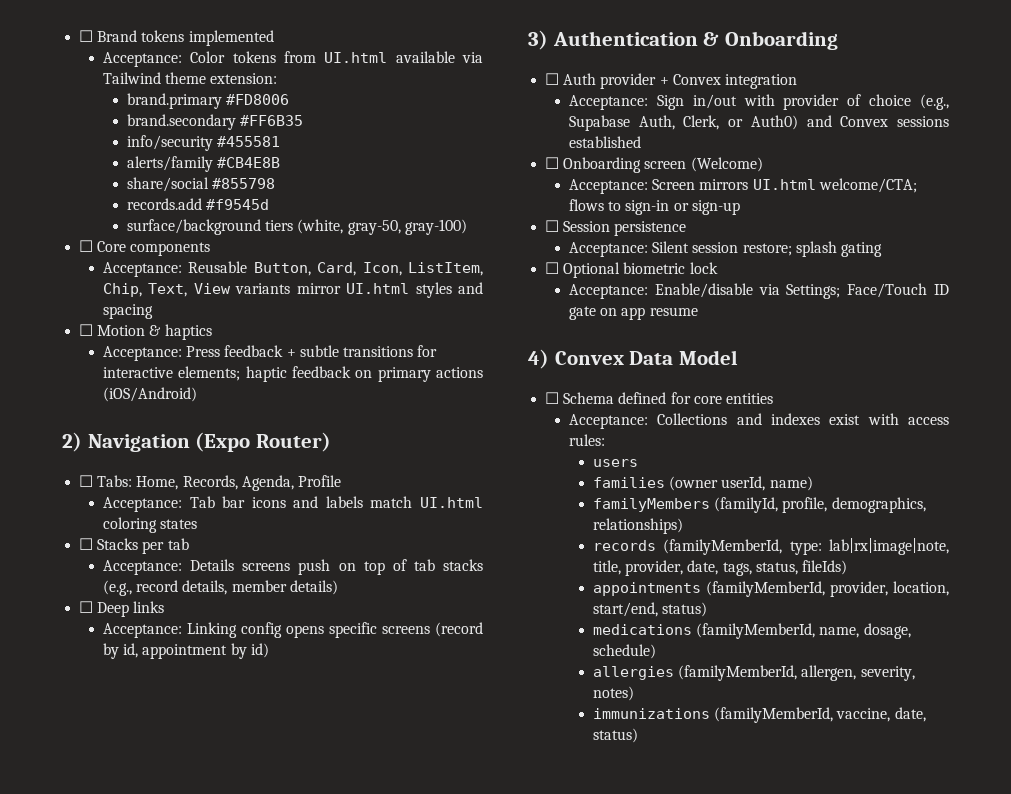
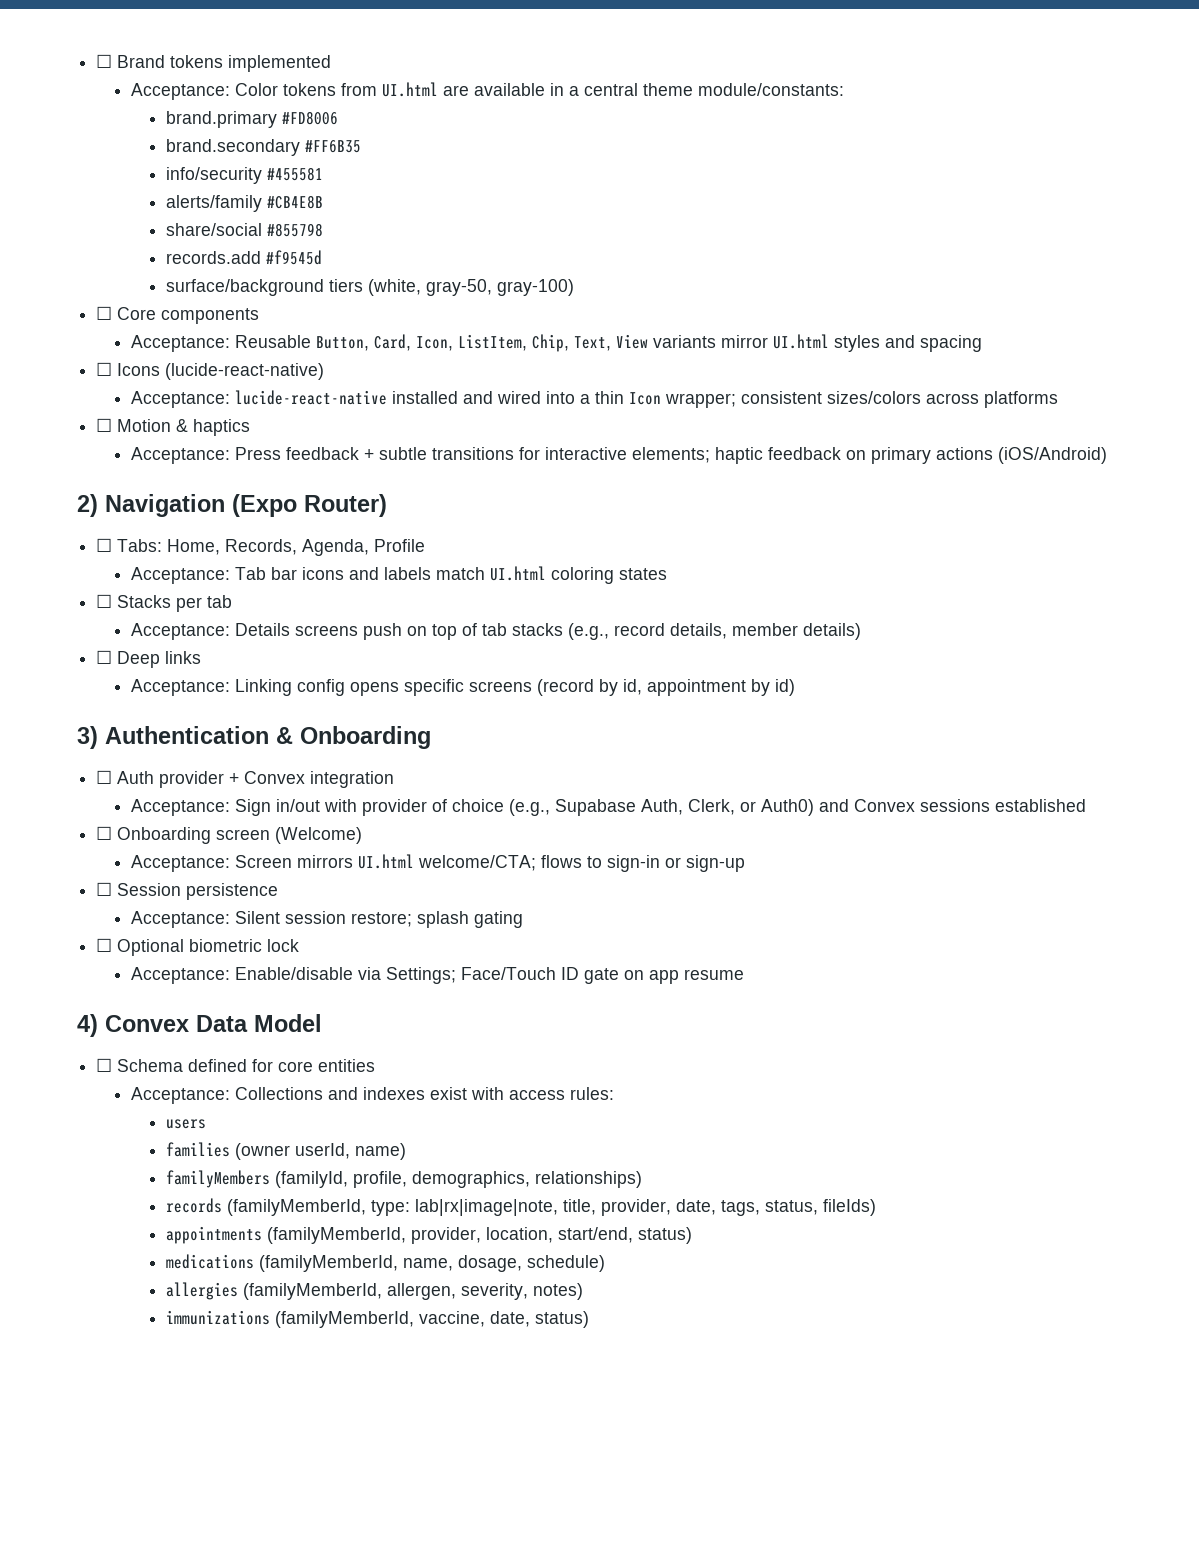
[395,51,483,63] [103,72,278,84] available via Tailwind theme extension: -> [443,83,845,96] are available in a central theme module/constants:
(154, 311) none -> [96,362,325,380] [131,390,1059,408] // ☐ Icons (lucide-react-native) // Acceptance: lucide-react-native installed and wired into a thin Icon wrapper; consistent sizes/colors across platforms

